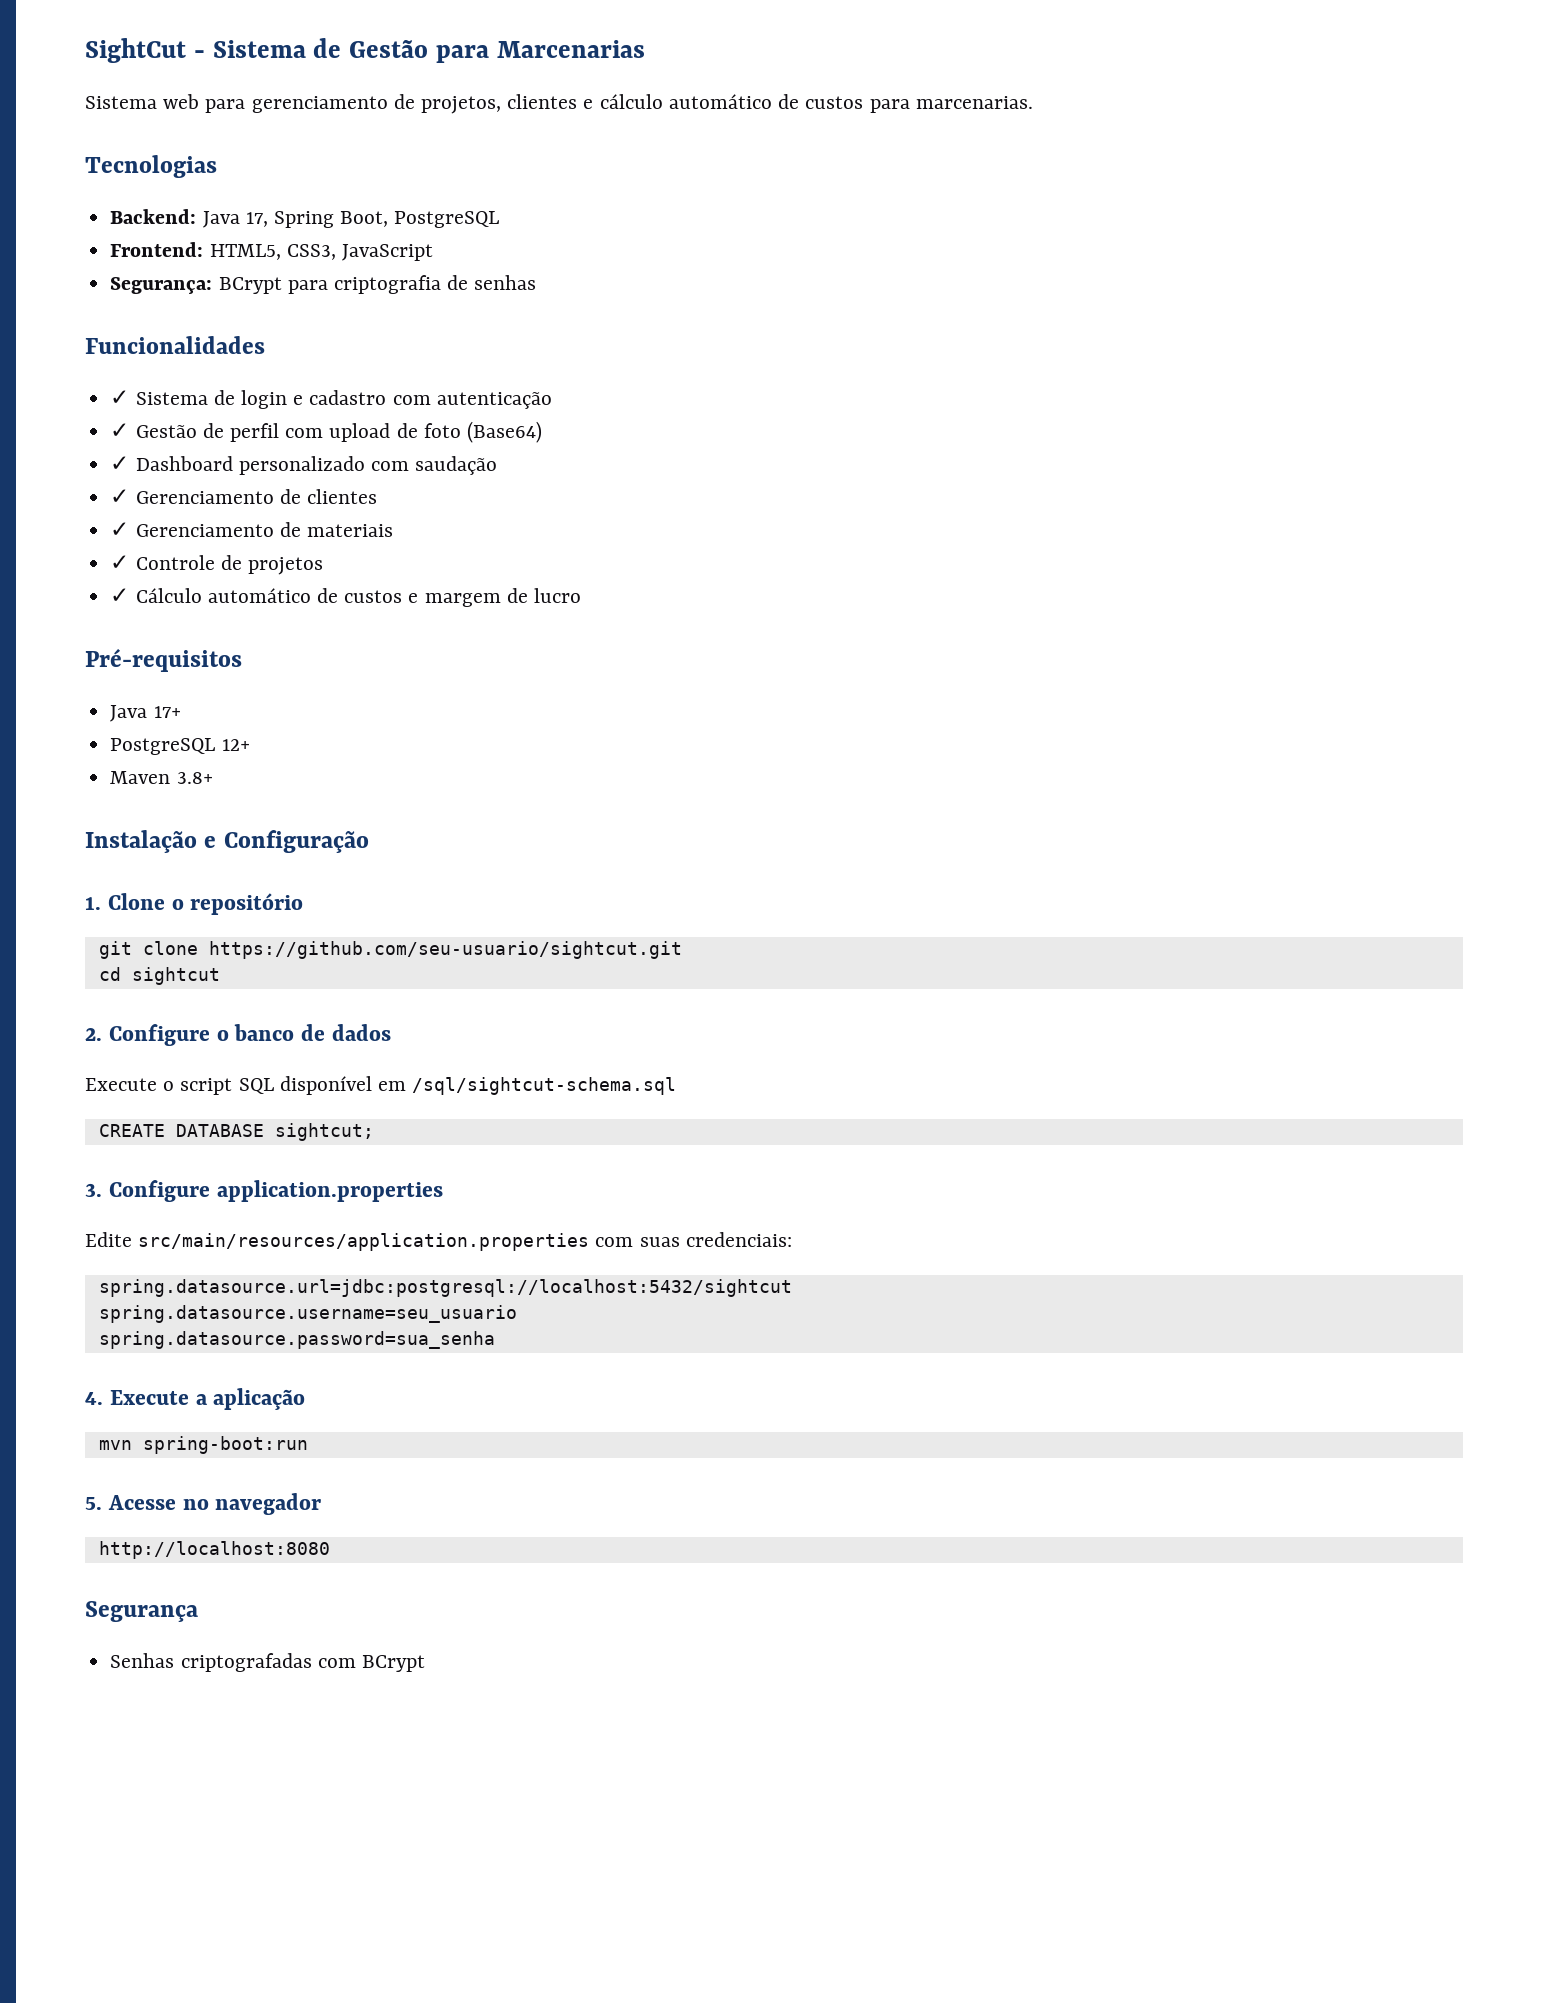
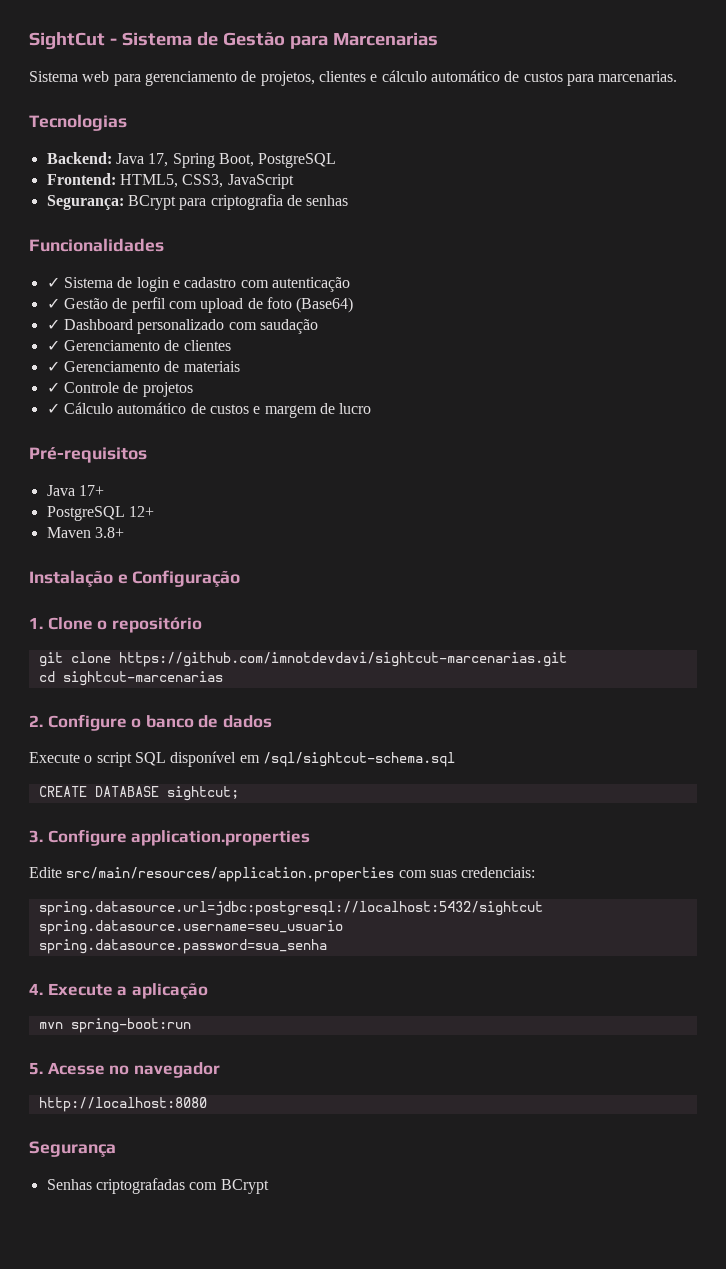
[208,941,682,959] https://github.com/seu-usuario/sightcut.git -> [118,652,567,667] https://github.com/imnotdevdavi/sightcut-marcenarias.git
[131,967,220,985] sightcut -> [62,671,223,686] sightcut-marcenarias

